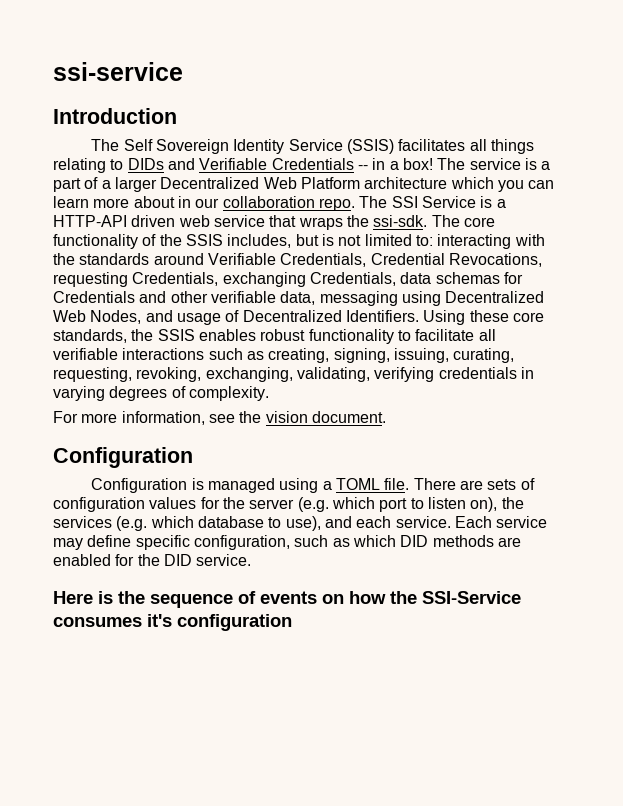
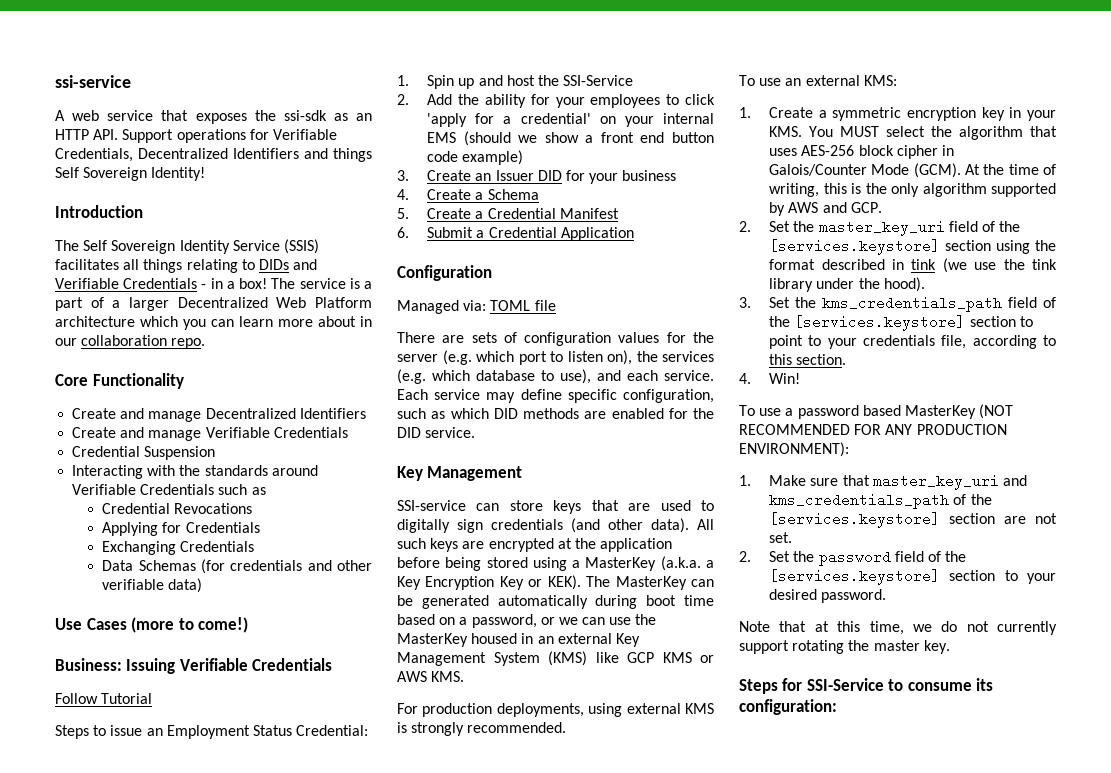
(183, 71) none -> [55,110,372,124] [55,129,337,143] [55,148,372,162] [55,167,206,181] // A web service that exposes the ssi-sdk as an HTTP API. Support operations for Verifiable Credentials, Decentralized Identifiers and things Self Sovereign Identity!
[357,165,368,170] -- -> [201,284,207,289] -
[359,196,506,208] [53,215,495,230] [53,234,512,249] The SSI Service is a HTTP-API driven web service that wraps the ssi-sdk. The core functionality of the SSIS includes, but is not limited to: interacting -> [55,373,184,389] [72,408,366,422] [72,427,348,441] [72,446,216,460] [72,465,144,479] // Core Functionality // Create and manage Decentralized Identifiers // Create and manage Verifiable Credentials // Credential Suspension // Interacting
[280,253,542,267] [53,272,523,287] [53,291,545,306] [53,310,544,325] [53,329,496,344] [53,348,515,363] [53,367,534,382] [53,386,269,401] [53,411,386,425] [53,447,193,468] [91,478,410,493] Credentials, Credential Revocations, requesting Credentials, exchanging Credentials, data schemas for Credentials and other verifiable data, messaging using Decentralized Web Nodes, and usage of Decentralized Identifiers. Using these core standards, the SSIS enables robust functionality to facilitate all verifiable interactions such as creating, signing, issuing, curating, requesting, revoking, exchanging, validating, verifying credentials in varying degrees of complexity. // For more information, see the vision document. // Configuration // Configuration is managed using a TOML file. -> [140,484,266,495] [102,503,253,514] [102,522,260,536] [102,541,255,555] [102,559,372,574] [102,578,203,593] [55,617,249,633] [55,658,333,674] [55,693,153,704] [55,725,369,739] [397,75,634,89] [397,94,715,108] [427,113,714,127] [427,131,714,146] [427,150,524,165] [397,170,677,184] [397,189,539,200] [397,208,619,219] [397,227,634,241] [397,265,492,281] [397,300,556,314] Credentials such as // Credential Revocations // Applying for Credentials // Exchanging Credentials // Data Schemas (for credentials and other verifiable data) // Use Cases (more to come!) // Business: Issuing Verifiable Credentials // Follow Tutorial // Steps to issue an Employment Status Credential: // 1. Spin up and host the SSI-Service // 2. Add the ability for your employees to click 'apply for a credential' on your internal EMS (should we show a front end button code example) // 3. Create an Issuer DID for your business // 4. Create a Schema // 5. Create a Credential Manifest // 6. Submit a Credential Application // Configuration // Managed via: TOML file //
[53,591,521,608] [53,614,292,631] Here is the sequence of events on how the SSI-Service consumes it's configuration -> [397,466,523,481] [397,500,714,514] [397,518,714,533] [397,538,673,552] [397,556,714,571] [397,575,714,590] [397,595,714,609] [397,614,657,628] [397,633,640,647] [397,651,714,666] [397,671,465,682] [397,703,714,717] [397,722,567,736] [739,75,897,86] [739,107,1056,121] [769,126,1057,140] [769,145,954,159] [769,163,1056,178] [769,183,1056,197] [769,202,882,216] [739,220,1021,236] [769,239,1056,255] [769,258,1057,273] [769,277,925,292] [739,296,1056,312] [769,315,1033,331] [769,335,1056,349] [769,354,847,365] [739,373,801,384] [739,404,1014,419] [739,424,1007,435] [739,442,849,457] [739,474,1027,490] [769,493,992,509] [769,512,1057,528] [769,532,793,543] [739,550,967,566] [769,569,1056,585] [769,589,887,603] [739,621,1057,635] [739,640,950,654] [739,678,994,694] [739,699,837,715] Key Management // SSI-service can store keys that are used to digitally sign credentials (and other data). All such keys are encrypted at the application before being stored using a MasterKey (a.k.a. a Key Encryption Key or KEK). The MasterKey can be generated automatically during boot time based on a password, or we can use the MasterKey housed in an external Key Management System (KMS) like GCP KMS or AWS KMS. // For production deployments, using external KMS is strongly recommended. // To use an external KMS: // 1. Create a symmetric encryption key in your KMS. You MUST select the algorithm that uses AES-256 block cipher in Galois/Counter Mode (GCM). At the time of writing, this is the only algorithm supported by AWS and GCP. // 2. Set the master_key_uri field of the [services.keystore] section using the format described in tink (we use the tink library under the hood). // 3. Set the kms_credentials_path field of the [services.keystore] section to point to your credentials file, according to this section. // 4. Win! // To use a password based MasterKey (NOT RECOMMENDED FOR ANY PRODUCTION ENVIRONMENT): // 1. Make sure that master_key_uri and kms_credentials_path of the [services.keystore] section are not set. // 2. Set the password field of the [services.keystore] section to your desired password. // Note that at this time, we do not currently support rotating the master key. // Steps for SSI-Service to consume its configuration:

